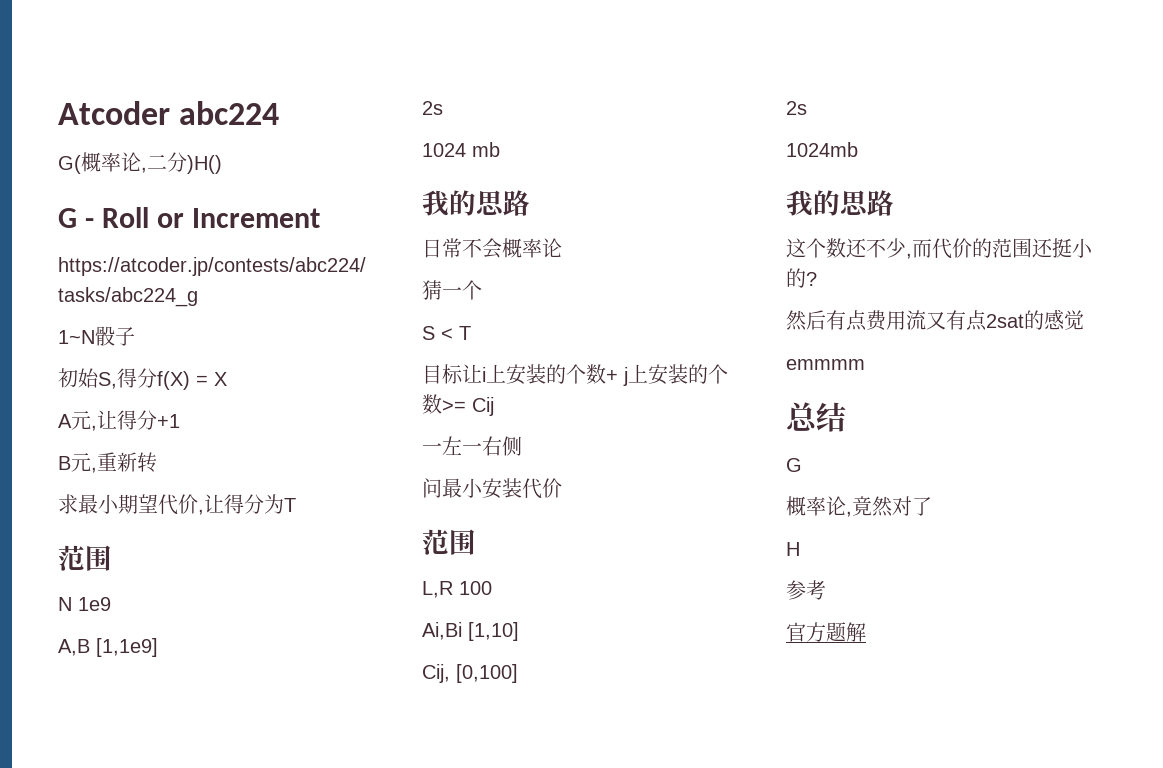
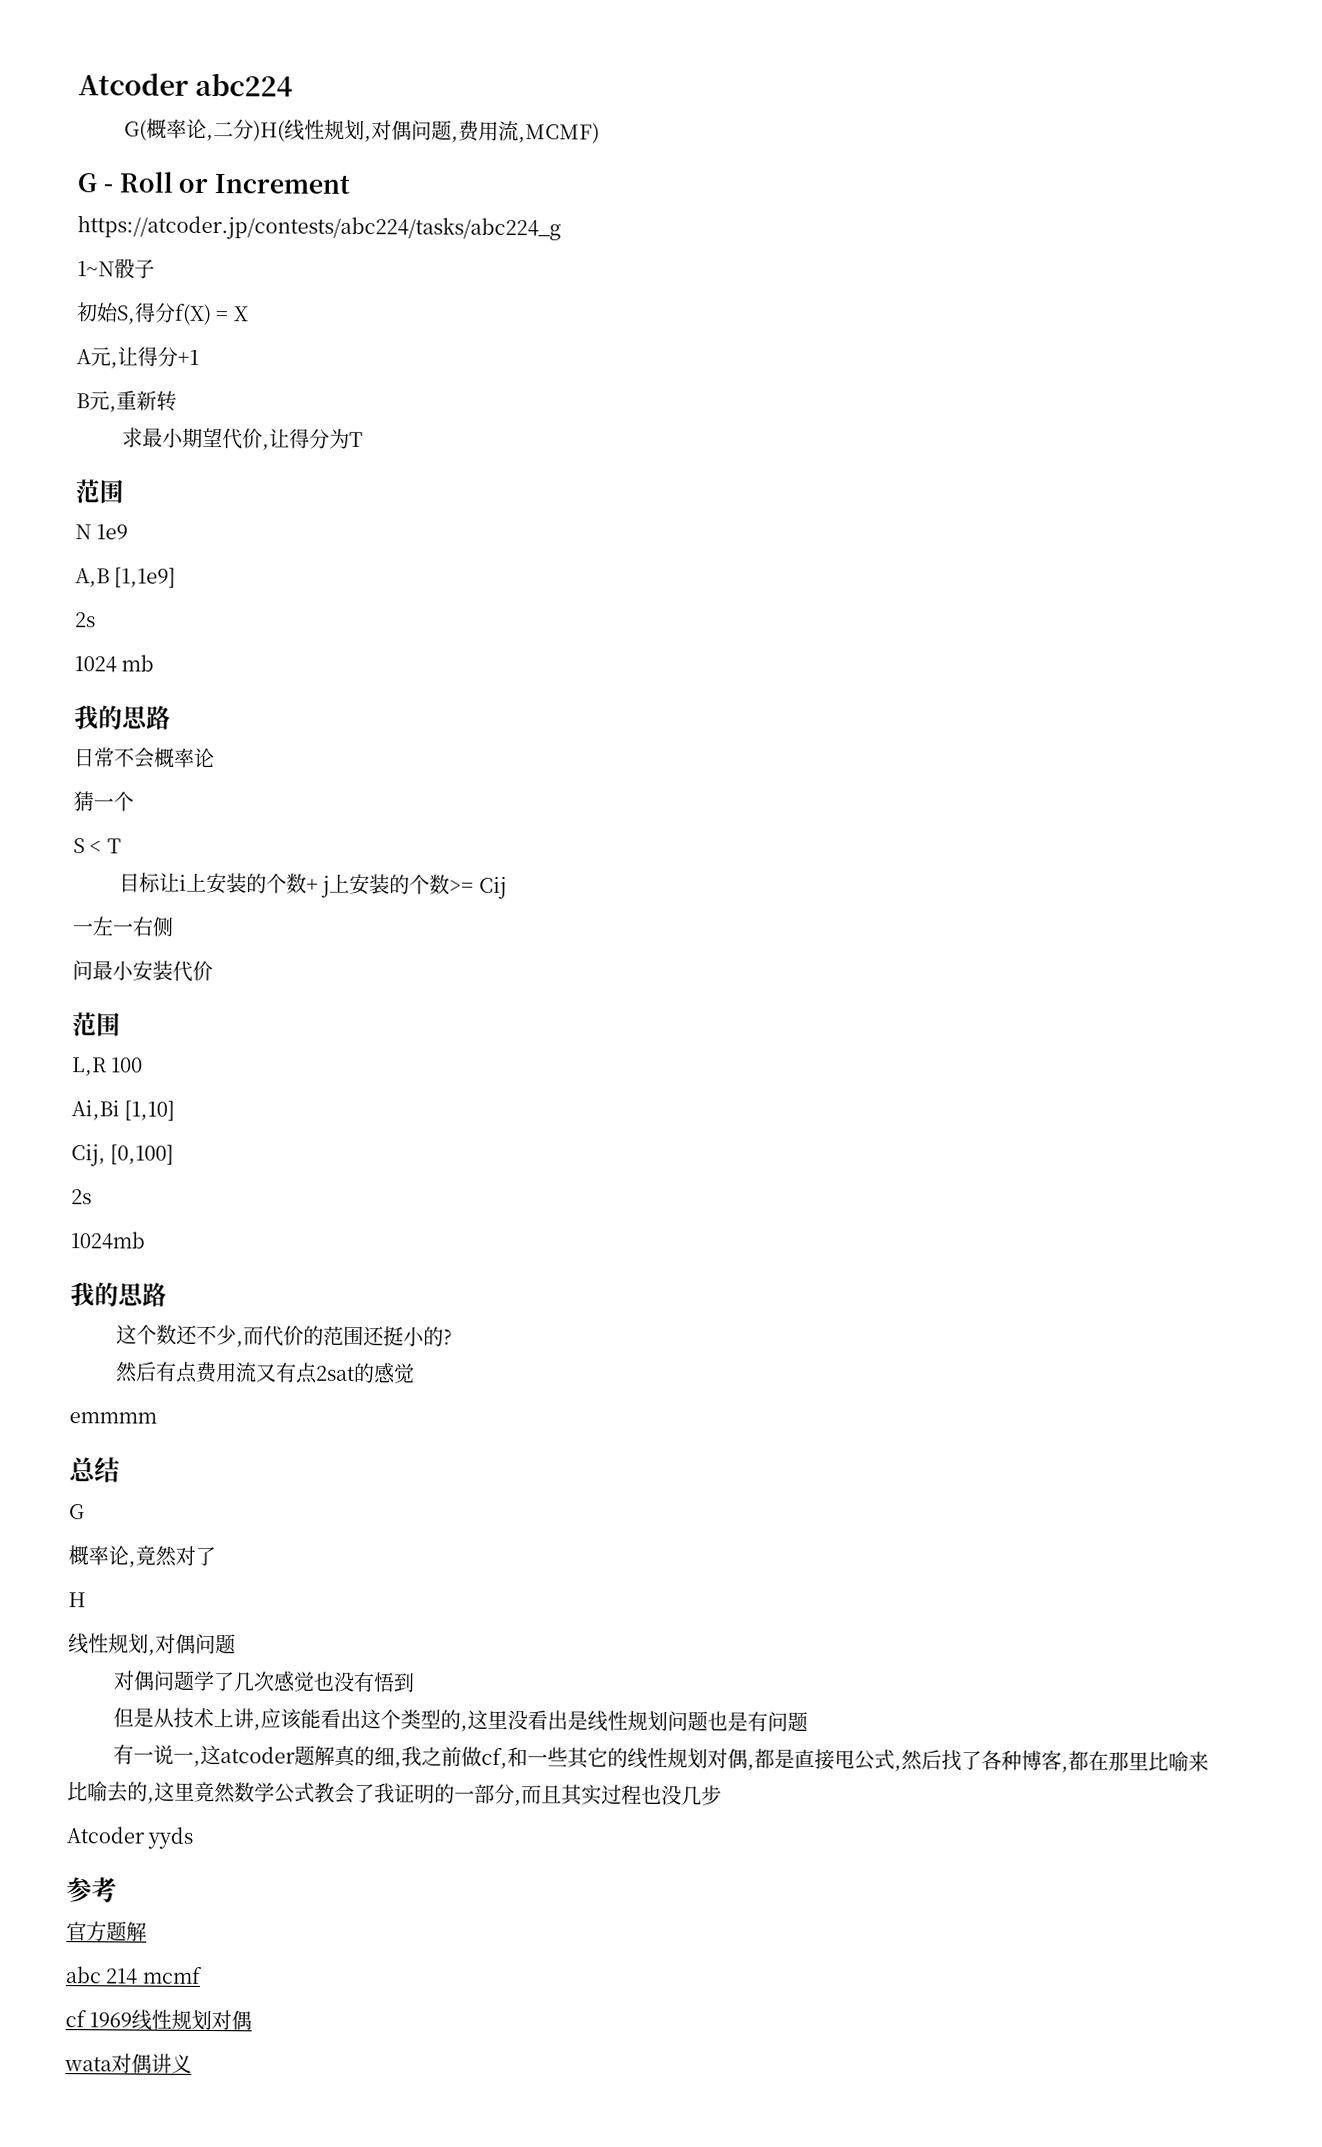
[187,155,222,174] )H() -> [253,119,601,144] )H(线性规划,对偶问题,费用流,MCMF)
[786,580,826,600] [786,622,866,642] 参考 // 官方题解 -> [68,1633,236,1656] [113,1670,416,1693] [113,1707,809,1732] [113,1744,1210,1773] [67,1781,722,1807] [66,1826,194,1849] [66,1877,117,1903] [66,1921,147,1942] [65,1966,203,1985] [65,2009,253,2031] [64,2053,192,2074] 线性规划,对偶问题 // 对偶问题学了几次感觉也没有悟到 // 但是从技术上讲,应该能看出这个类型的,这里没看出是线性规划问题也是有问题 // 有一说一,这atcoder题解真的细,我之前做cf,和一些其它的线性规划对偶,都是直接甩公式,然后找了各种博客,都在那里比喻来比喻去的,这里竟然数学公式教会了我证明的一部分,而且其实过程也没几步 // Atcoder yyds // 参考 // 官方题解 // abc 214 mcmf // cf 1969线性规划对偶 // wata对偶讲义

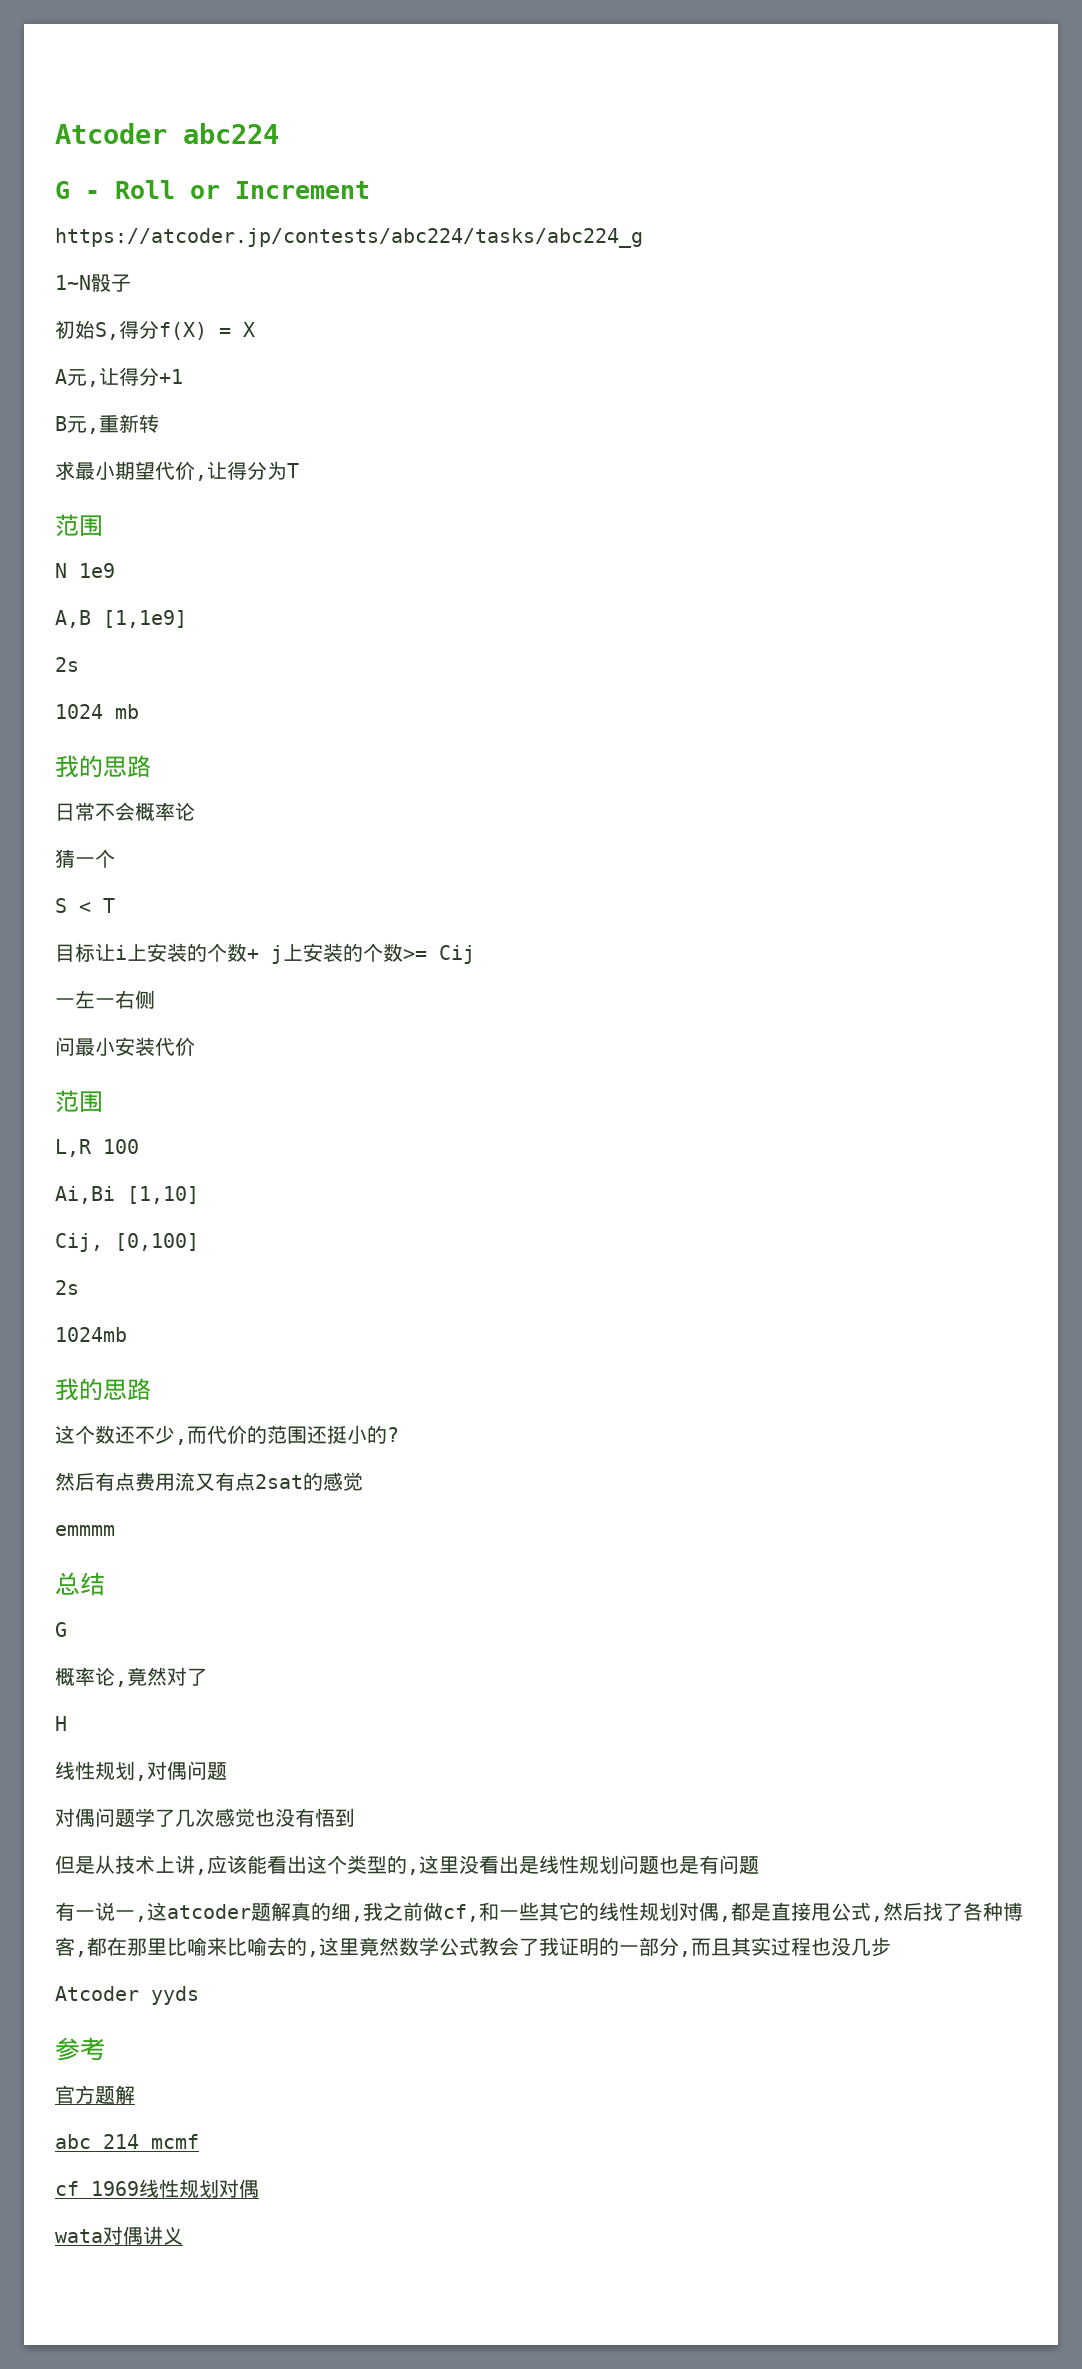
[124,118,601,144] // G(概率论,二分)H(线性规划,对偶问题,费用流,MCMF) -> (279, 133) none

